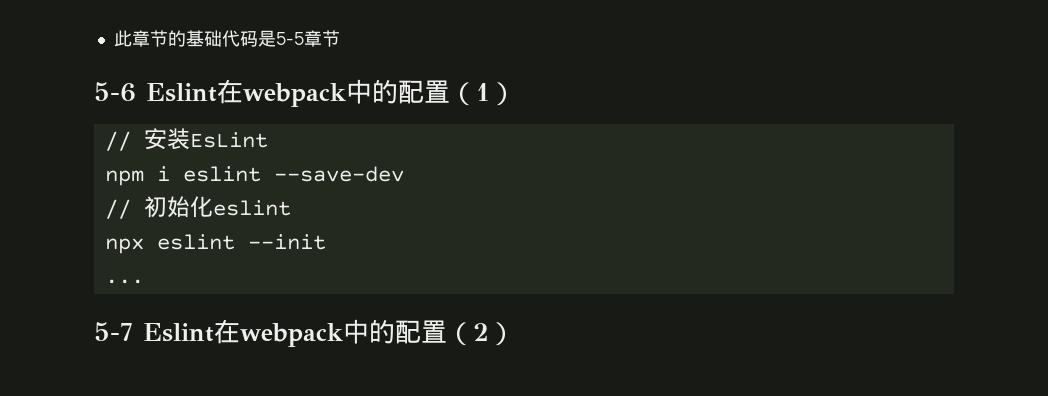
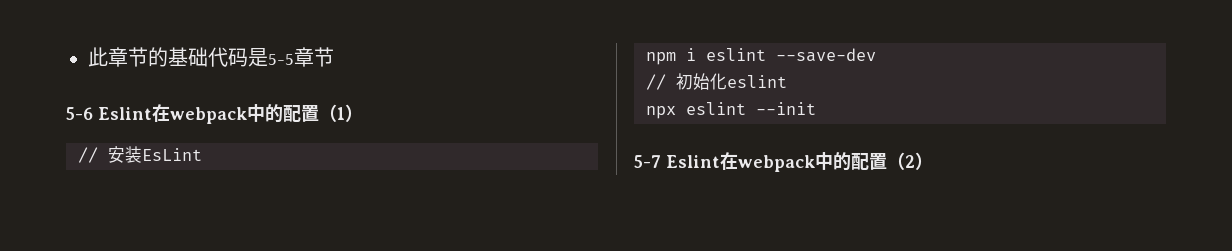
[104,279,144,284] // ... -> (816, 108) none

